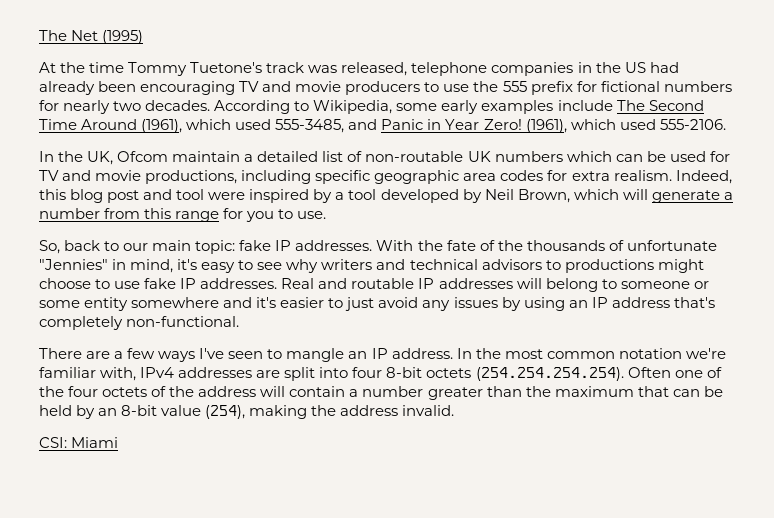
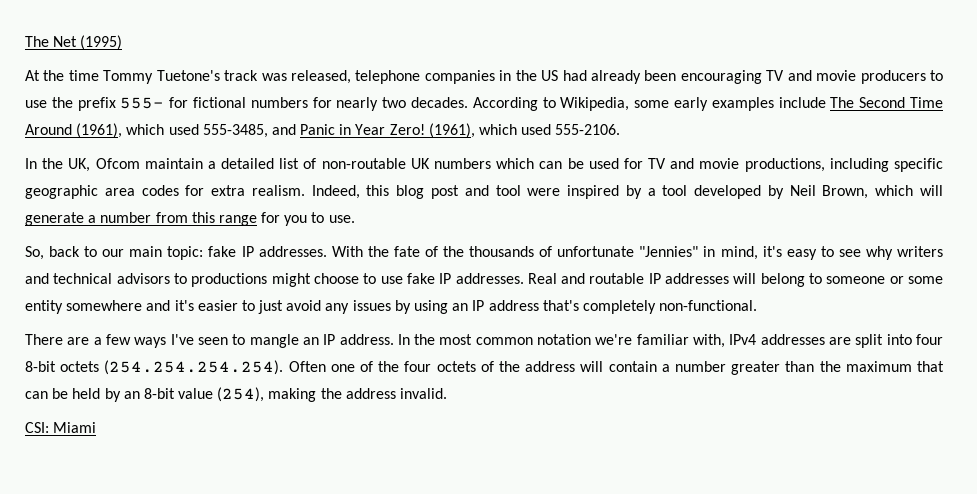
[502,81,573,95] 555 prefix -> [77,97,165,111] prefix 555-

